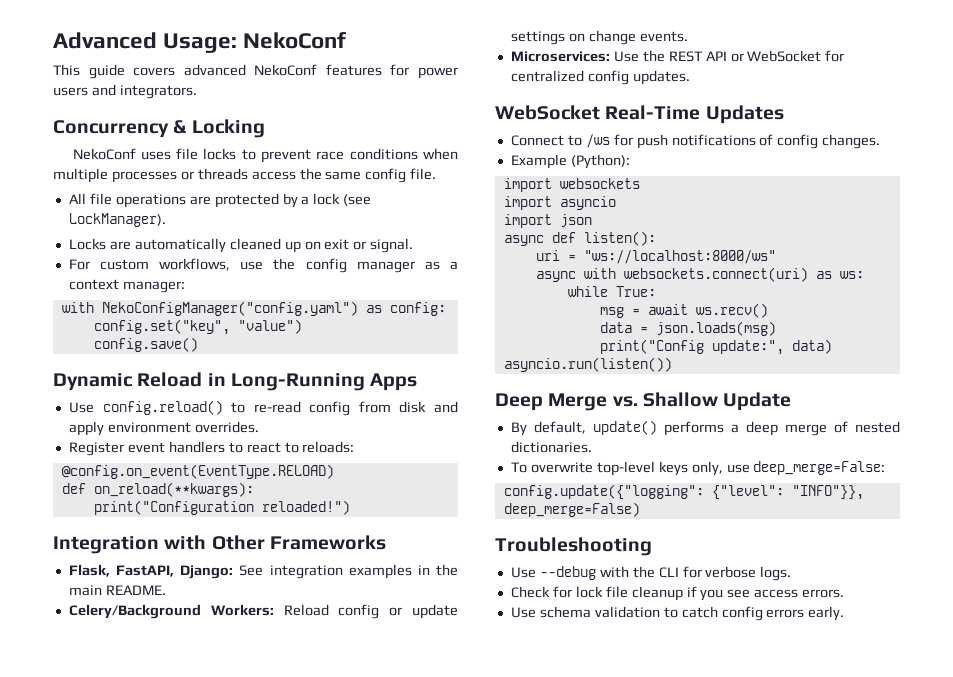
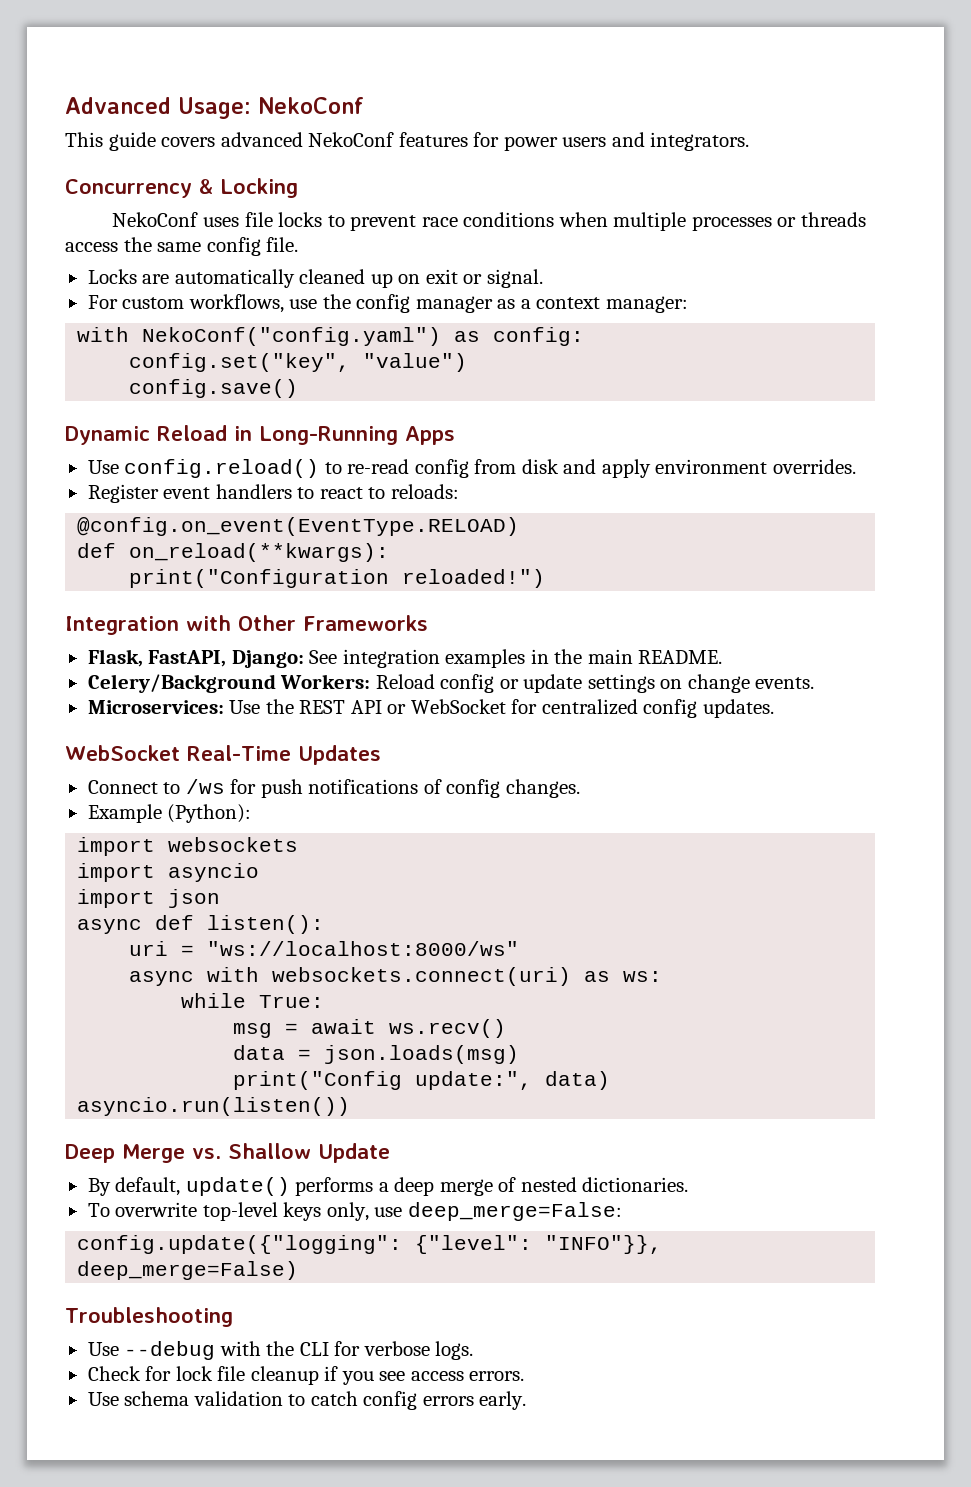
[68,193,372,208] [68,213,166,227] // All file operations are protected by a lock (see LockManager). -> (299, 244) none
[101,301,358,316] NekoConfigManager("config.yaml") -> [142,327,442,346] NekoConf("config.yaml")

